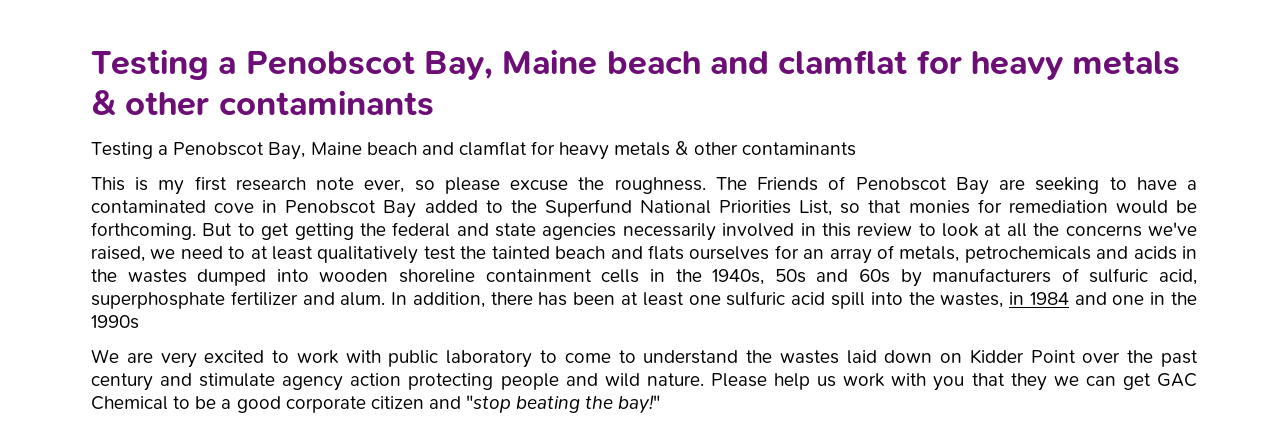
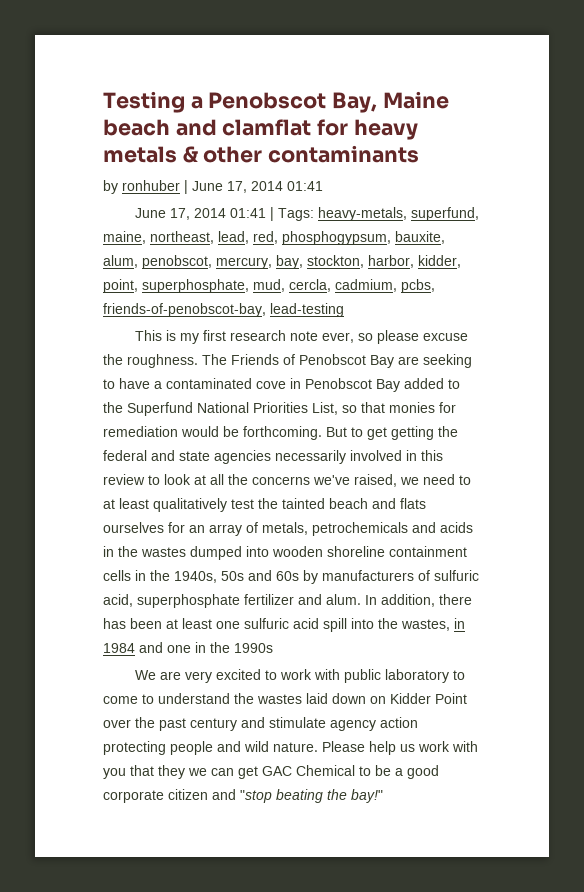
[91,141,856,160] Testing a Penobscot Bay, Maine beach and clamflat for heavy metals & other contaminants -> [103,180,323,194] [134,207,479,221] [103,231,445,245] [103,255,461,269] [103,279,435,293] [103,303,344,317] by ronhuber | June 17, 2014 01:41 // June 17, 2014 01:41 | Tags: heavy-metals, superfund, maine, northeast, lead, red, phosphogypsum, bauxite, alum, penobscot, mercury, bay, stockton, harbor, kidder, point, superphosphate, mud, cercla, cadmium, pcbs, friends-of-penobscot-bay, lead-testing

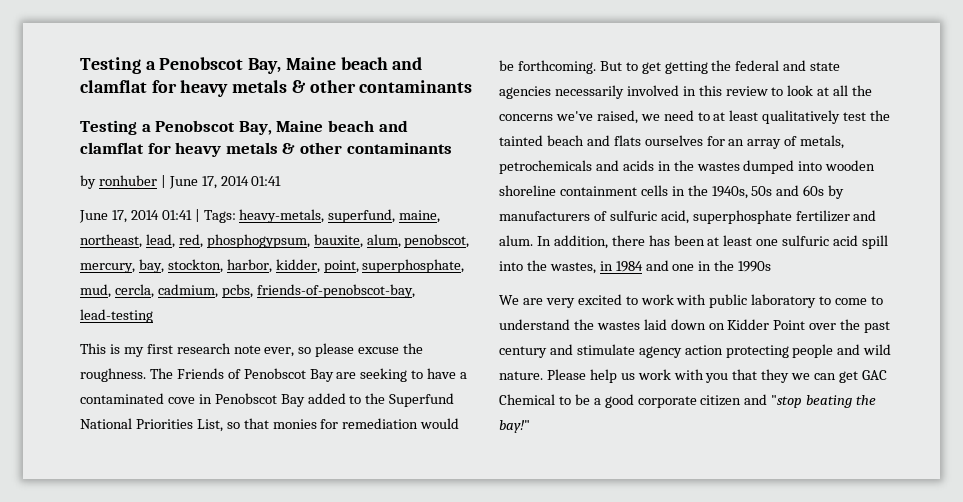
(420, 154) none -> [80,120,408,135] [80,142,452,157] // Testing a Penobscot Bay, Maine beach and clamflat for heavy metals & other contaminants

